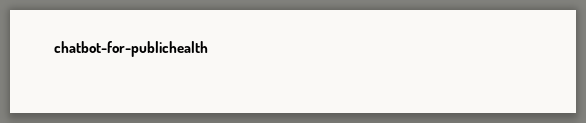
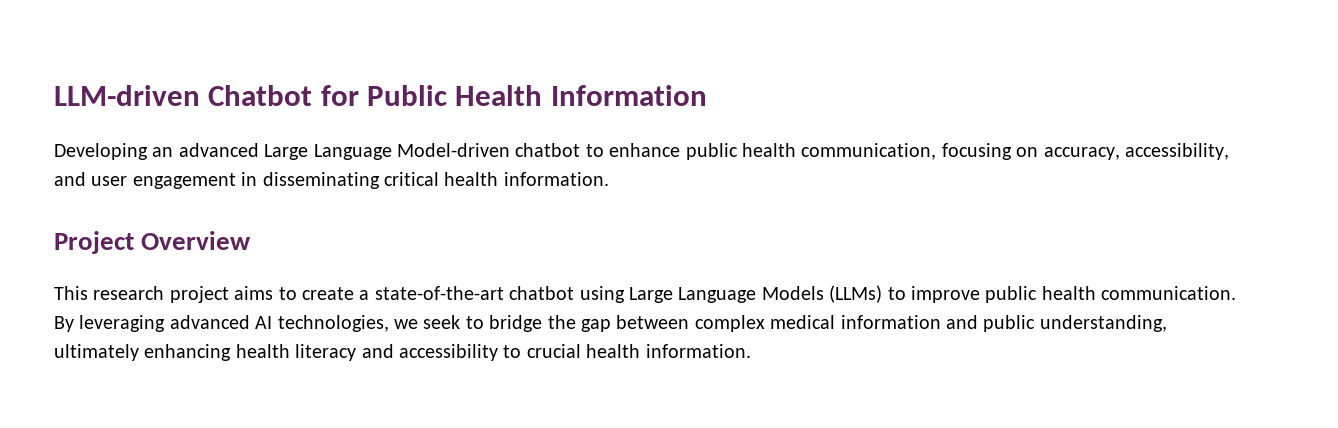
[54,41,208,57] chatbot-for-publichealth -> [54,85,707,106] [54,143,1229,160] [54,172,609,189] [54,231,252,254] [54,285,1237,303] [54,315,1167,332] [54,344,751,361] LLM-driven Chatbot for Public Health Information // Developing an advanced Large Language Model-driven chatbot to enhance public health communication, focusing on accuracy, accessibility, and user engagement in disseminating critical health information. // Project Overview // This research project aims to create a state-of-the-art chatbot using Large Language Models (LLMs) to improve public health communication. By leveraging advanced AI technologies, we seek to bridge the gap between complex medical information and public understanding, ultimately enhancing health literacy and accessibility to crucial health information.

